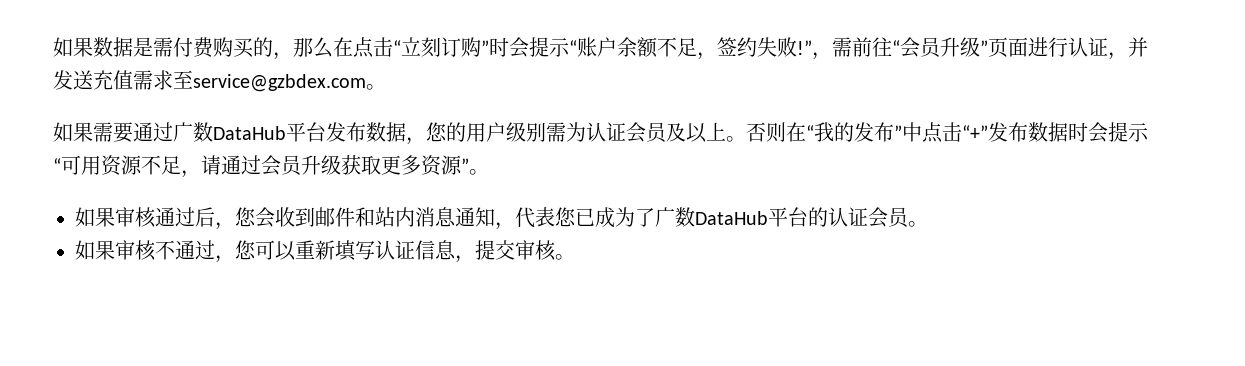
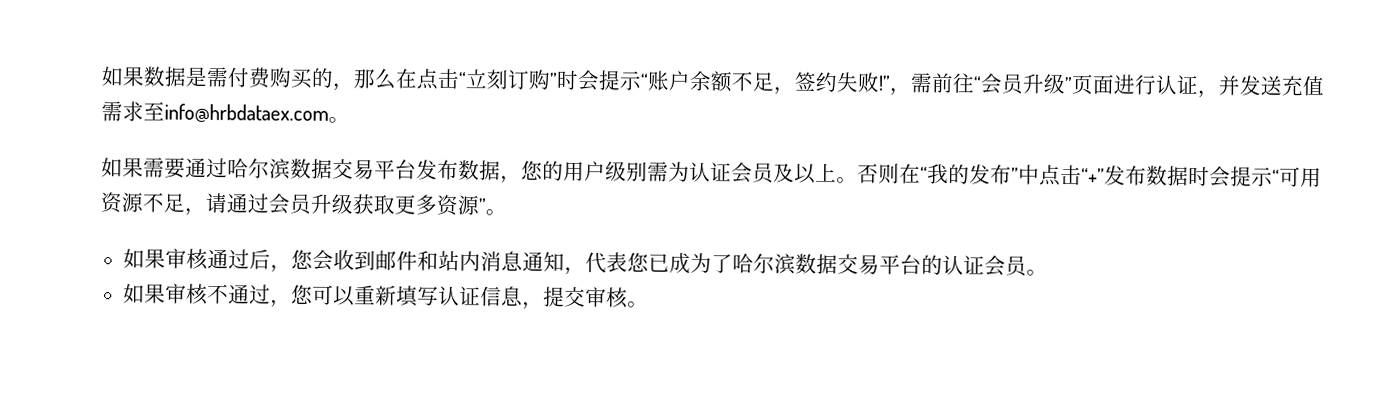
[193,74,366,92] service@gzbdex.com -> [164,103,329,123] info@hrbdataex.com
[173,122,286,142] 广数DataHub -> [227,158,375,180] 哈尔滨数据交易
[655,207,768,227] 广数DataHub -> [731,253,880,275] 哈尔滨数据交易

